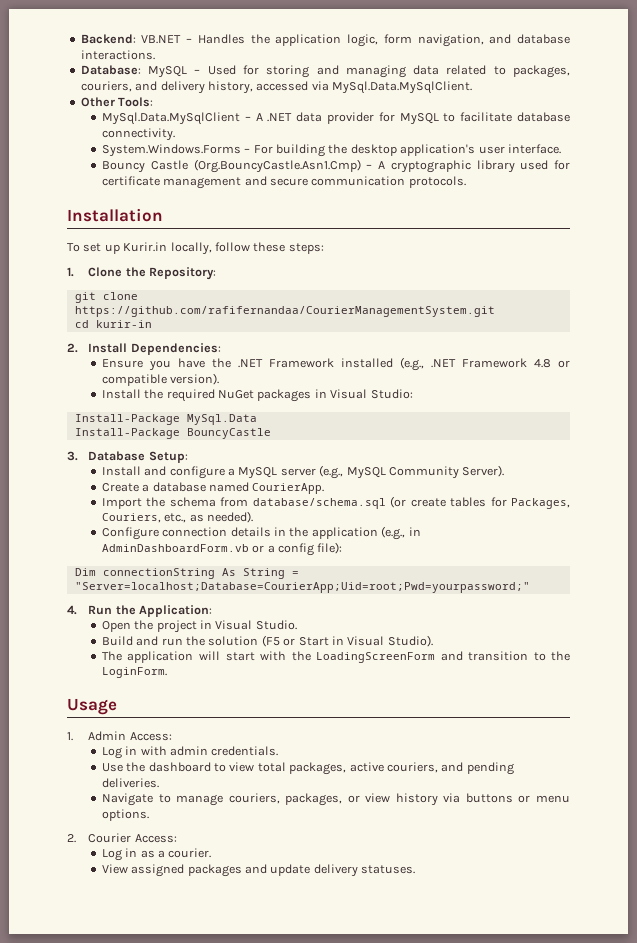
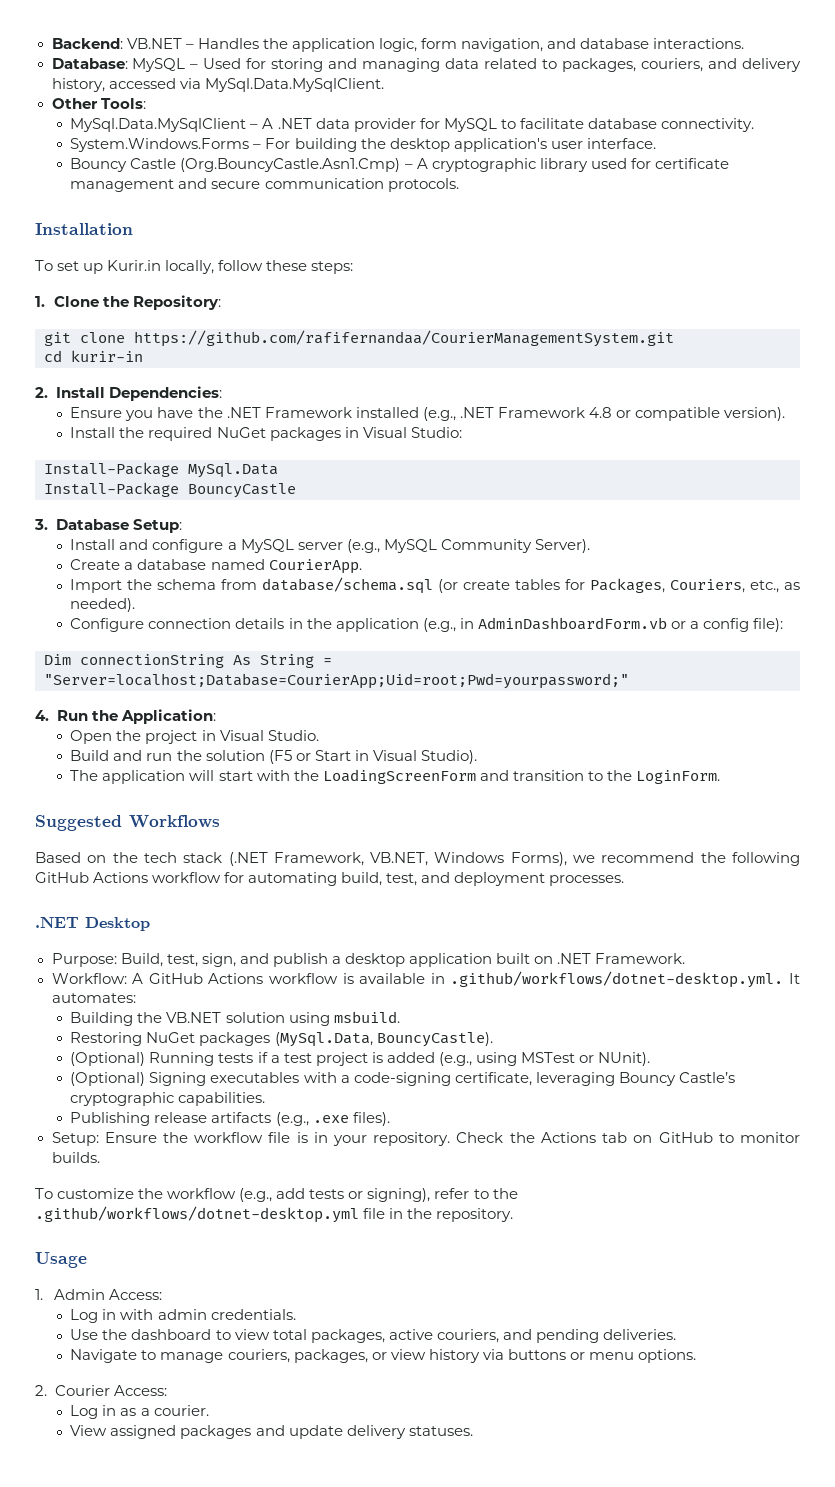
(167, 672) none -> [35,815,220,831] [35,852,800,866] [35,872,625,886] [35,917,150,931] [51,953,686,967] [51,971,800,988] [51,993,136,1003] [70,1011,400,1026] [70,1032,493,1047] [70,1052,651,1066] [70,1072,735,1086] [70,1092,266,1106] [70,1112,390,1126] [51,1132,800,1146] [51,1152,100,1163] [35,1188,518,1202] [35,1206,514,1223] // Suggested Workflows // Based on the tech stack (.NET Framework, VB.NET, Windows Forms), we recommend the following GitHub Actions workflow for automating build, test, and deployment processes. // .NET Desktop // Purpose: Build, test, sign, and publish a desktop application built on .NET Framework. // Workflow: A GitHub Actions workflow is available in .github/workflows/dotnet-desktop.yml. It automates: // Building the VB.NET solution using msbuild. // Restoring NuGet packages (MySql.Data, BouncyCastle). // (Optional) Running tests if a test project is added (e.g., using MSTest or NUnit). // (Optional) Signing executables with a code-signing certificate, leveraging Bouncy Castle’s cryptographic capabilities. // Publishing release artifacts (e.g., .exe files). // Setup: Ensure the workflow file is in your repository. Check the Actions tab on GitHub to monitor builds. // To customize the workflow (e.g., add tests or signing), refer to the .github/workflows/dotnet-desktop.yml file in the repository.

